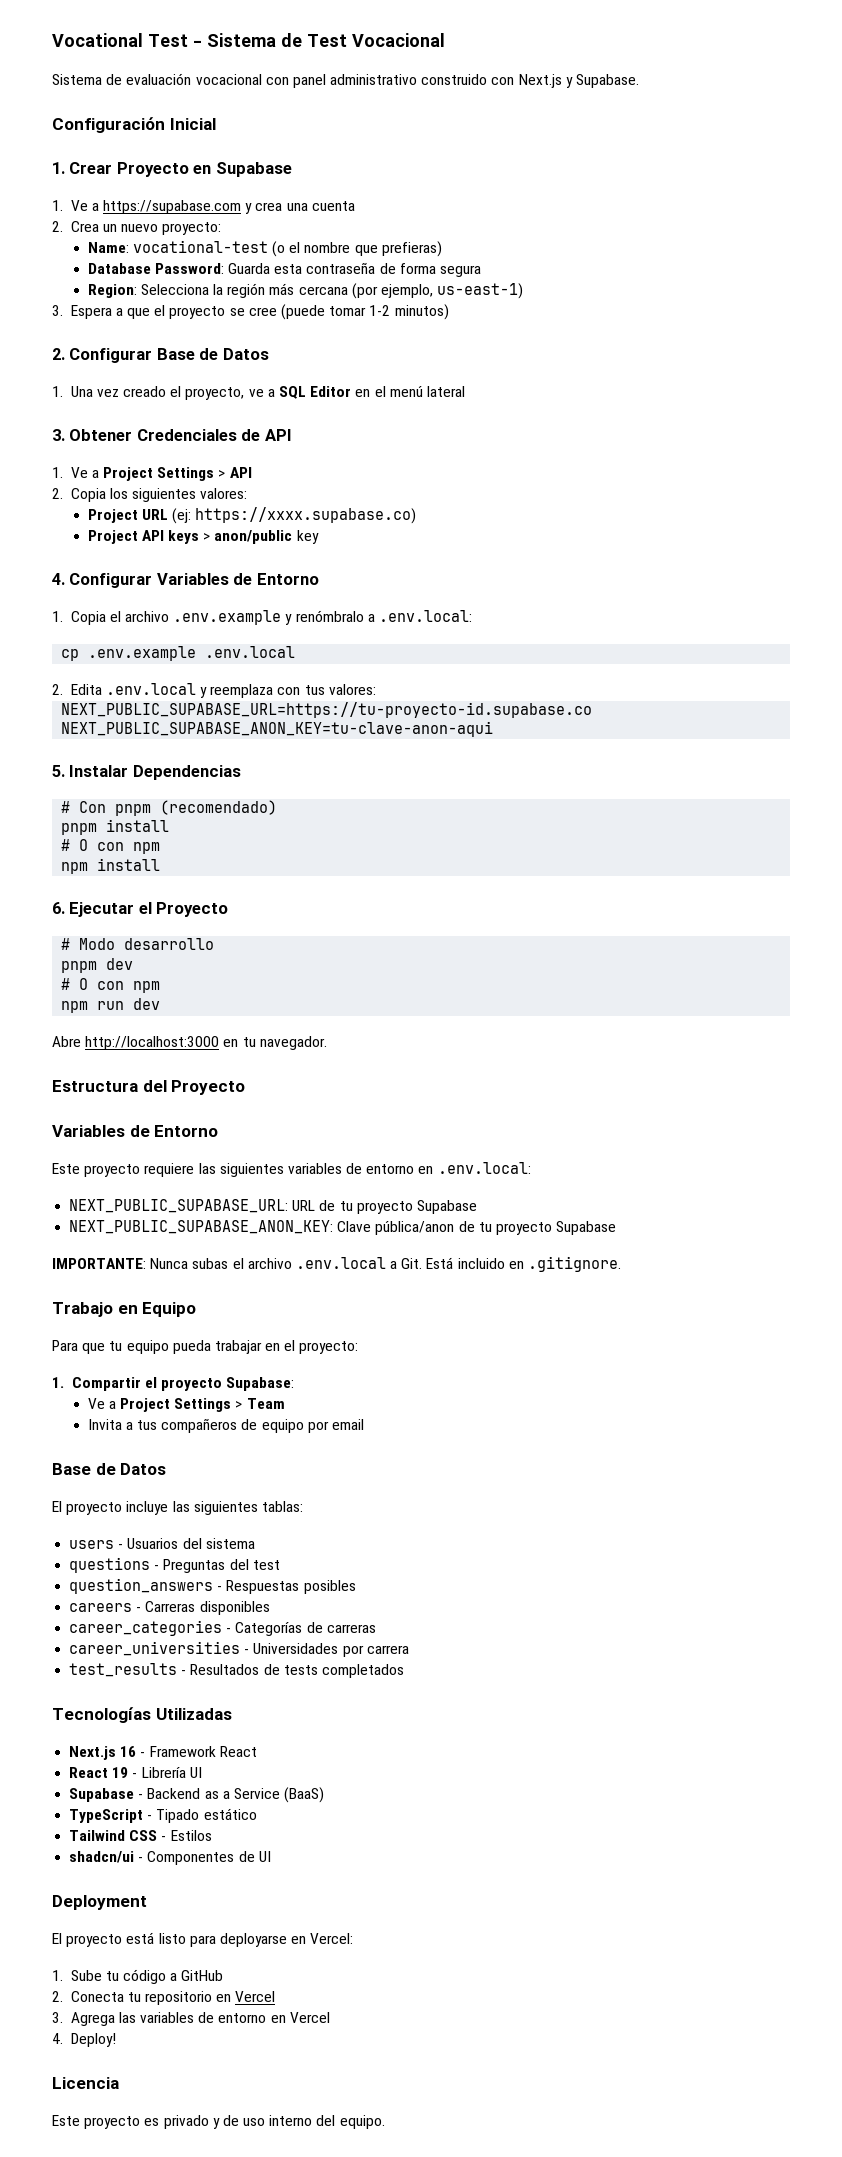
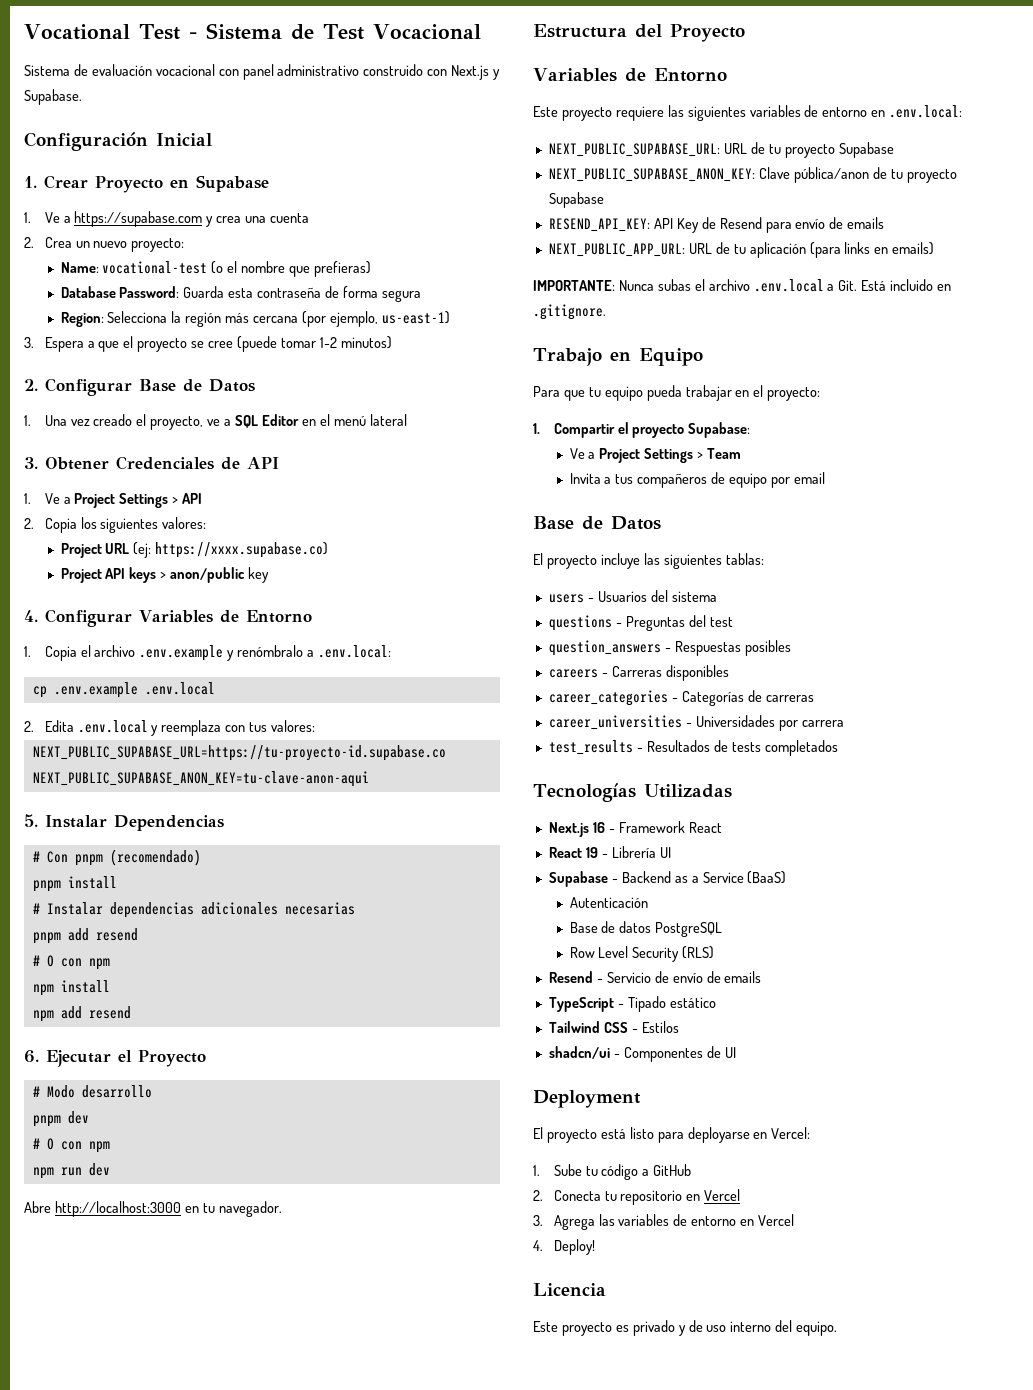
(170, 825) none -> [32,902,355,918] [32,928,138,944] // # Instalar dependencias adicionales necesarias // pnpm add resend
(161, 864) none -> [32,1006,131,1022] // npm add resend
(617, 1228) none -> [548,217,885,233] [548,242,935,258] // RESEND_API_KEY: API Key de Resend para envío de emails // NEXT_PUBLIC_APP_URL: URL de tu aplicación (para links en emails)
(325, 1795) none -> [569,897,648,908] [569,921,723,937] [569,946,715,962] [548,971,762,983] // Autenticación // Base de datos PostgreSQL // Row Level Security (RLS) // Resend - Servicio de envío de emails

